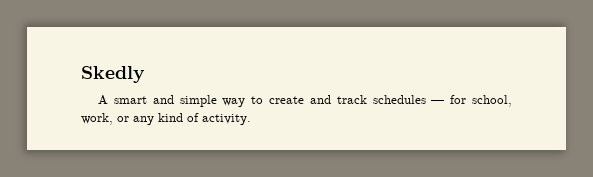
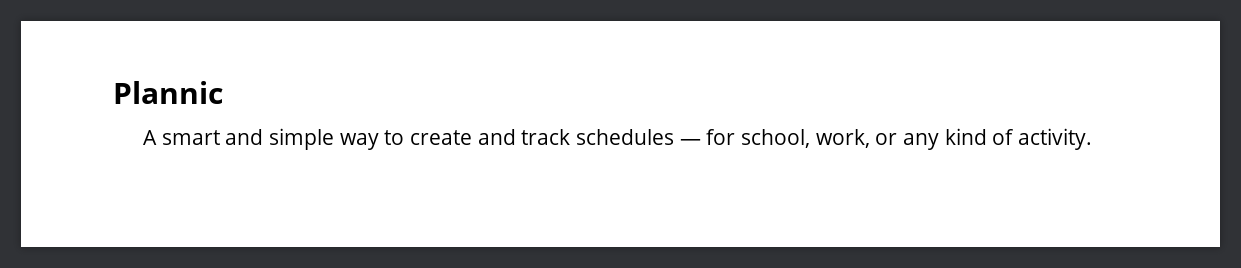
[81,66,145,83] Skedly -> [113,81,223,104] Plannic

